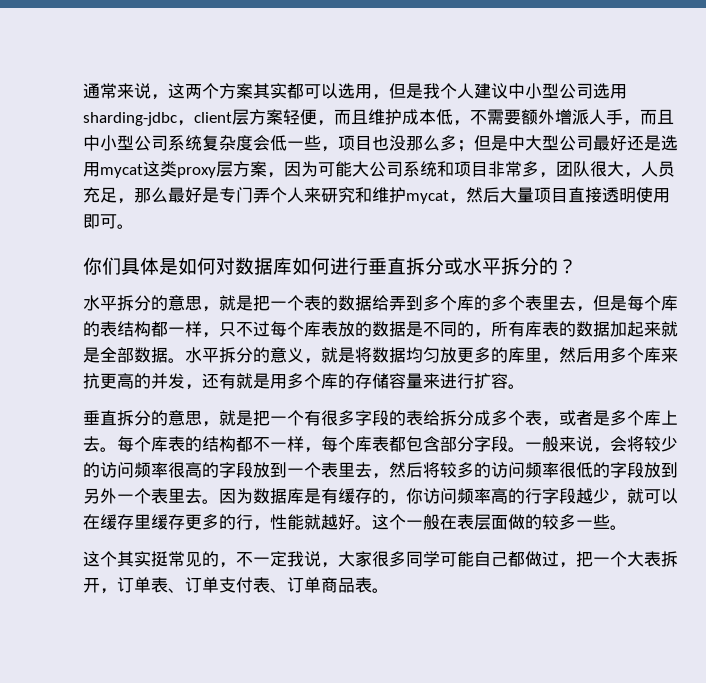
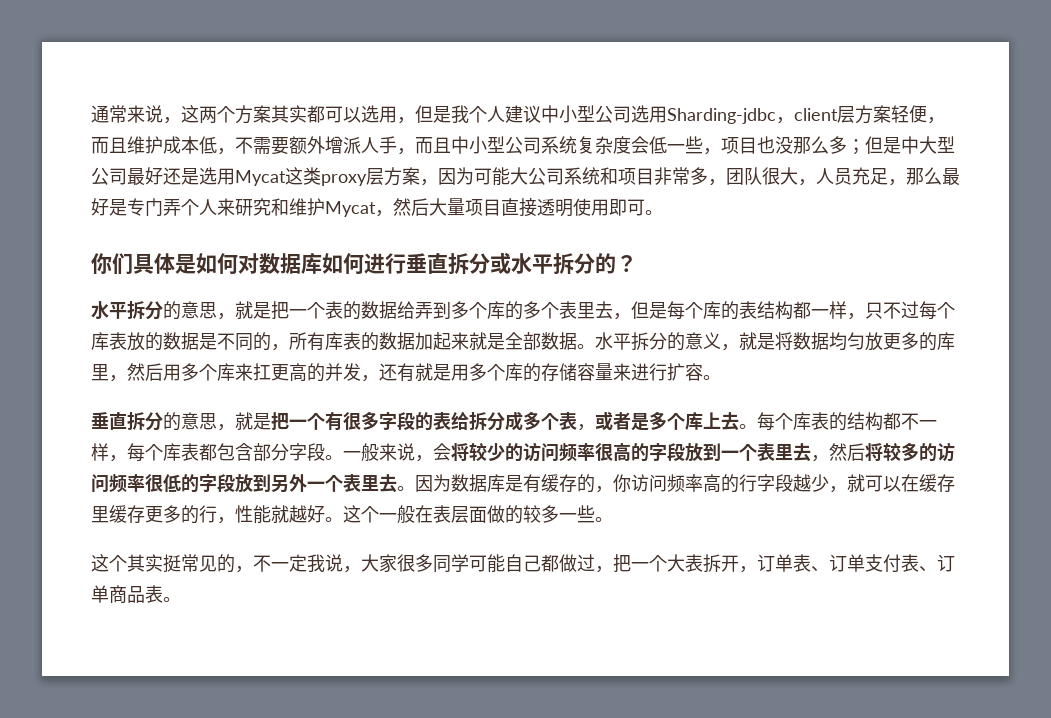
[83,112,177,126] sharding-jdbc -> [667,108,776,124] Sharding-jdbc
[100,164,143,178] mycat -> [235,170,286,186] Mycat
[406,190,449,204] mycat -> [325,201,376,217] Mycat
[83,373,100,389] 抗 -> [253,363,271,381] 扛

